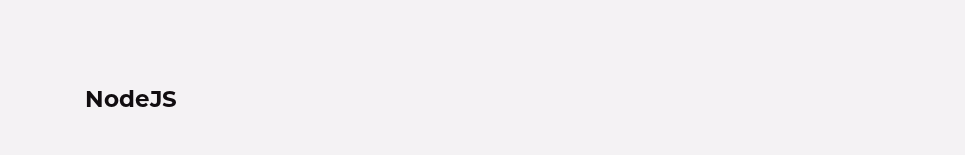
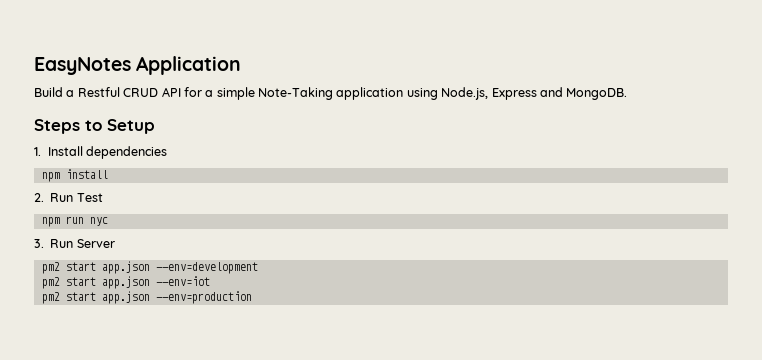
[85,90,177,107] NodeJS -> [34,56,242,75] [34,87,628,100] [34,119,155,134] [34,146,168,159] [41,169,108,182] [34,193,103,202] [41,216,108,227] [34,239,115,248] [41,261,258,274] [41,276,210,289] [41,291,252,304] EasyNotes Application // Build a Restful CRUD API for a simple Note-Taking application using Node.js, Express and MongoDB. // Steps to Setup // 1. Install dependencies // npm install // 2. Run Test // npm run nyc // 3. Run Server // pm2 start app.json --env=development // pm2 start app.json --env=iot // pm2 start app.json --env=production

